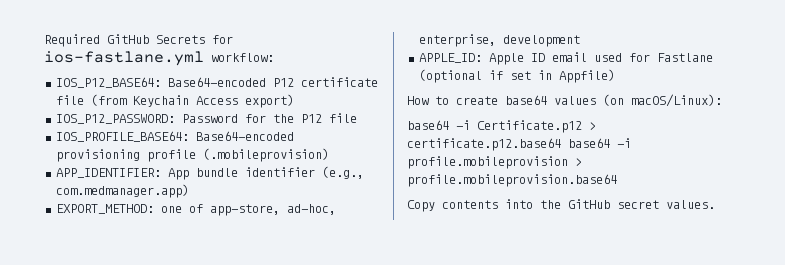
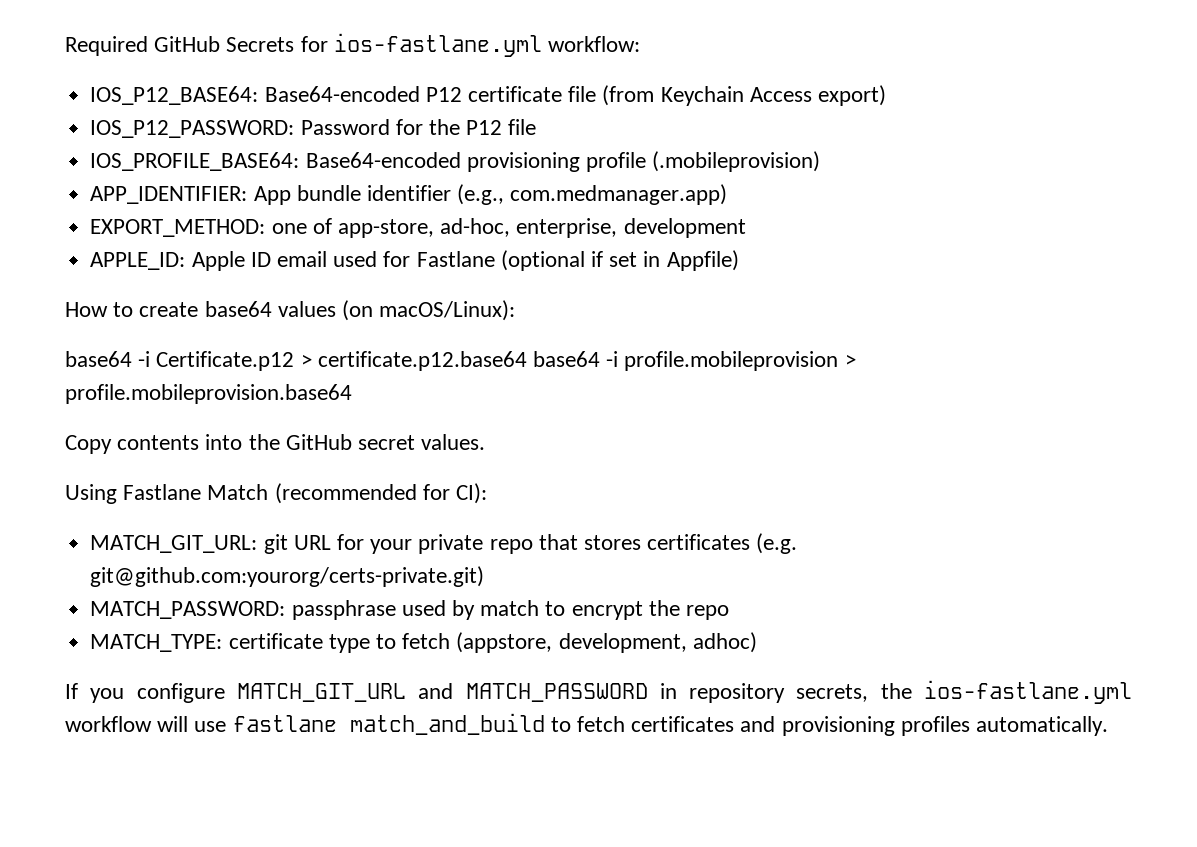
(715, 204) none -> [65,483,488,504] [90,533,798,554] [90,566,485,587] [90,600,729,620] [90,632,757,653] [65,680,1132,704] [65,713,1109,736] // Using Fastlane Match (recommended for CI): // MATCH_GIT_URL: git URL for your private repo that stores certificates (e.g. git@github.com:yourorg/certs-private.git) // MATCH_PASSWORD: passphrase used by match to encrypt the repo // MATCH_TYPE: certificate type to fetch (appstore, development, adhoc) // If you configure MATCH_GIT_URL and MATCH_PASSWORD in repository secrets, the ios-fastlane.yml workflow will use fastlane match_and_build to fetch certificates and provisioning profiles automatically.

